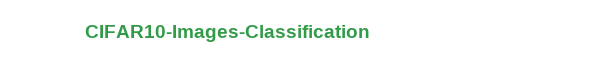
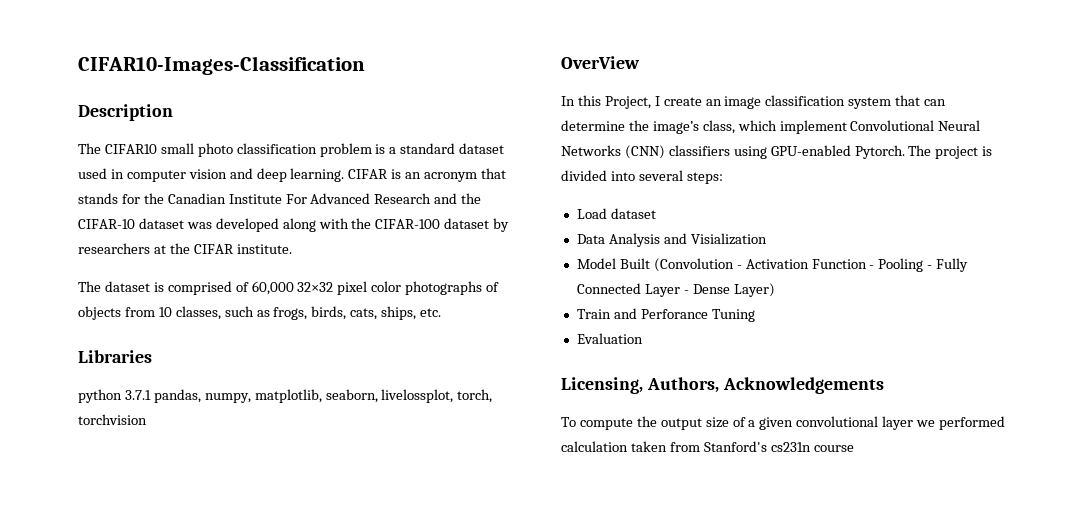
(370, 33) none -> [78,104,173,121] [78,143,505,157] [78,168,507,182] [78,193,482,204] [78,218,510,232] [78,243,292,254] [78,281,500,295] [78,306,442,320] [78,350,152,363] [78,389,493,403] [78,414,147,425] [561,56,640,69] [561,95,947,109] [561,120,981,134] [561,145,993,159] [561,170,723,184] [576,208,656,219] [576,233,767,247] [576,258,969,272] [576,283,775,297] [576,308,755,322] [576,333,643,344] [561,377,884,394] [561,416,1006,430] [561,441,854,452] // Description // The CIFAR10 small photo classification problem is a standard dataset used in computer vision and deep learning. CIFAR is an acronym that stands for the Canadian Institute For Advanced Research and the CIFAR-10 dataset was developed along with the CIFAR-100 dataset by researchers at the CIFAR institute. // The dataset is comprised of 60,000 32×32 pixel color photographs of objects from 10 classes, such as frogs, birds, cats, ships, etc. // Libraries // python 3.7.1 pandas, numpy, matplotlib, seaborn, livelossplot, torch, torchvision // OverView // In this Project, I create an image classification system that can determine the image’s class, which implement Convolutional Neural Networks (CNN) classifiers using GPU-enabled Pytorch. The project is divided into several steps: // Load dataset // Data Analysis and Visialization // Model Built (Convolution - Activation Function - Pooling - Fully Connected Layer - Dense Layer) // Train and Perforance Tuning // Evaluation // Licensing, Authors, Acknowledgements // To compute the output size of a given convolutional layer we performed calculation taken from Stanford's cs231n course

